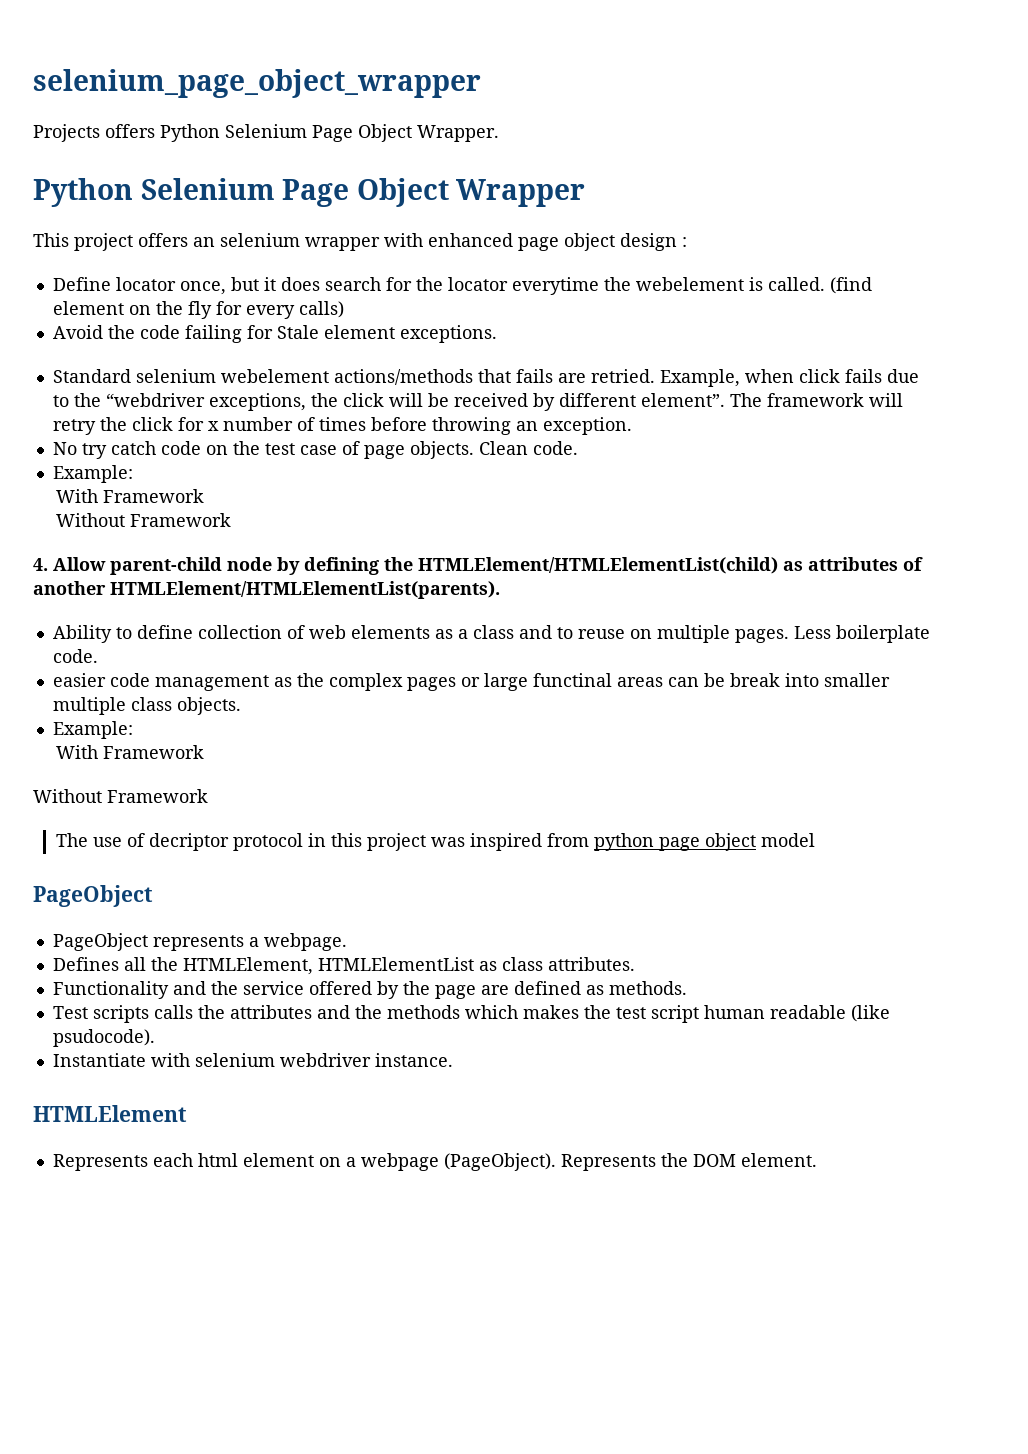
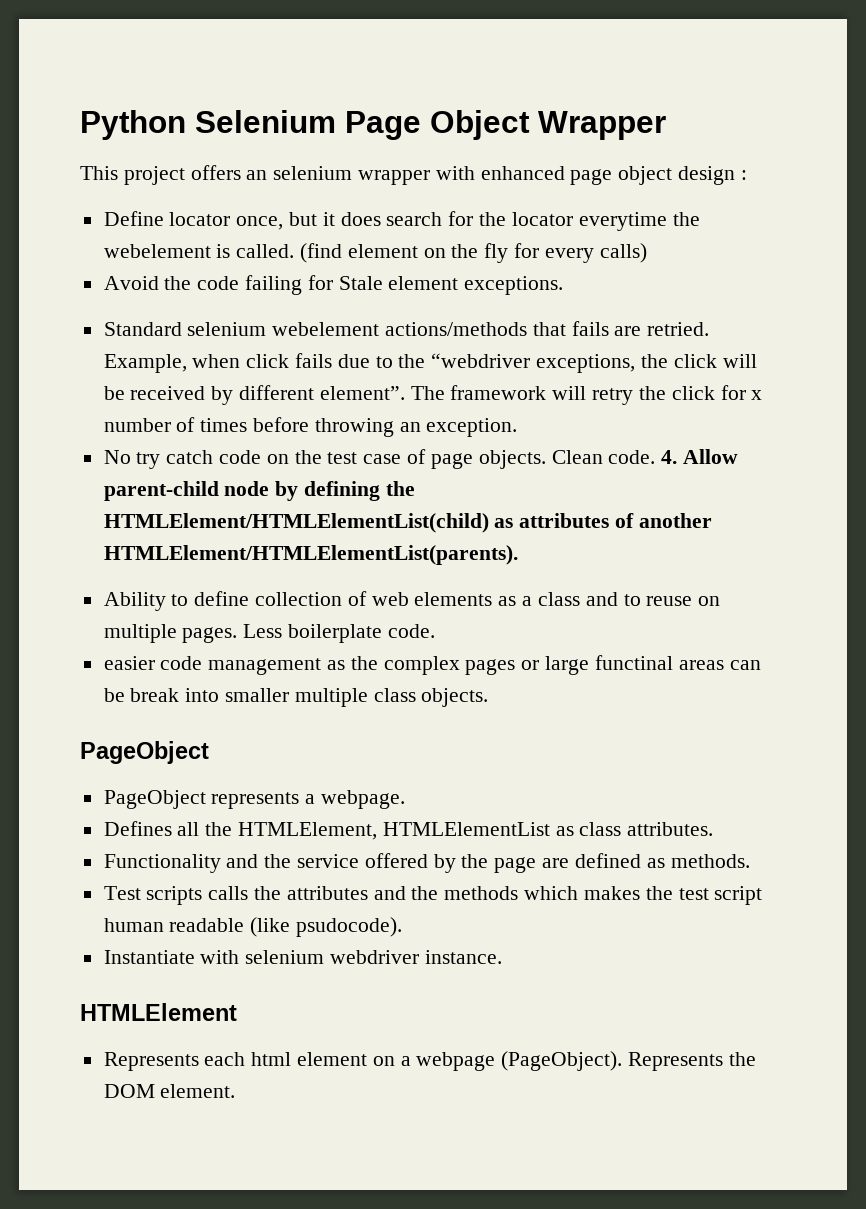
[33,69,481,98] [33,124,499,142] selenium_page_object_wrapper // Projects offers Python Selenium Page Object Wrapper. // -> (80, 125) none
[52,465,133,483] [55,489,204,503] [55,513,231,527] // Example: // With Framework // Without Framework // -> (656, 457) none
[52,721,133,739] [55,745,204,759] [33,789,208,803] [55,833,815,851] // Example: // With Framework // Without Framework // The use of decriptor protocol in this project was inspired from python page object model -> (489, 697) none

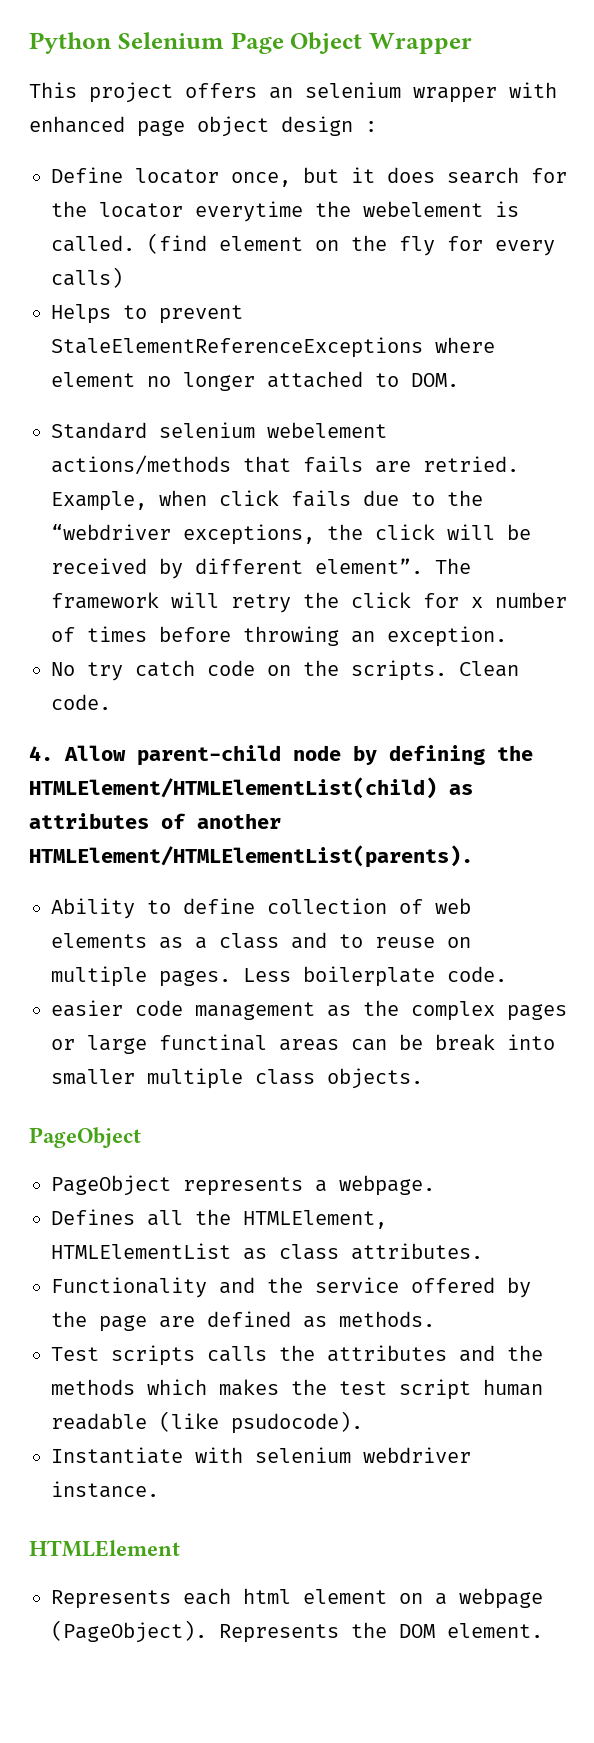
[103,275,564,295] Avoid the code failing for Stale element exceptions. -> [51,304,243,324] [51,337,495,358] [51,371,459,391] Helps to prevent StaleElementReferenceExceptions where element no longer attached to DOM.
[327,449,546,469] test case of page objects. -> [351,660,447,681] scripts.
(656, 457) none -> (111, 702) //

